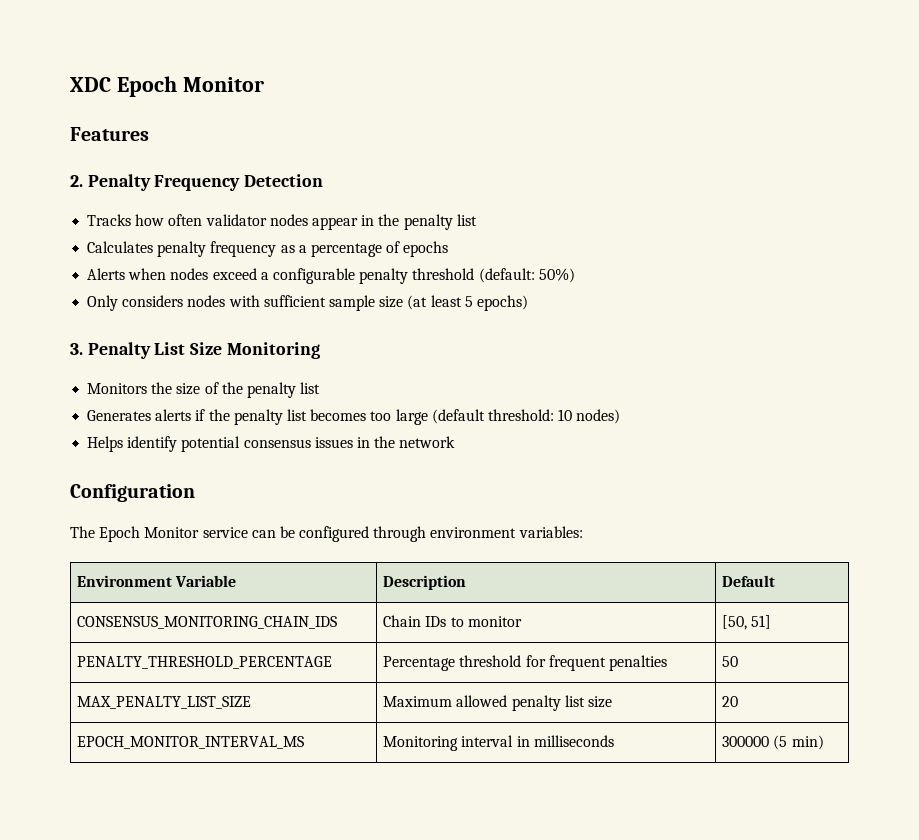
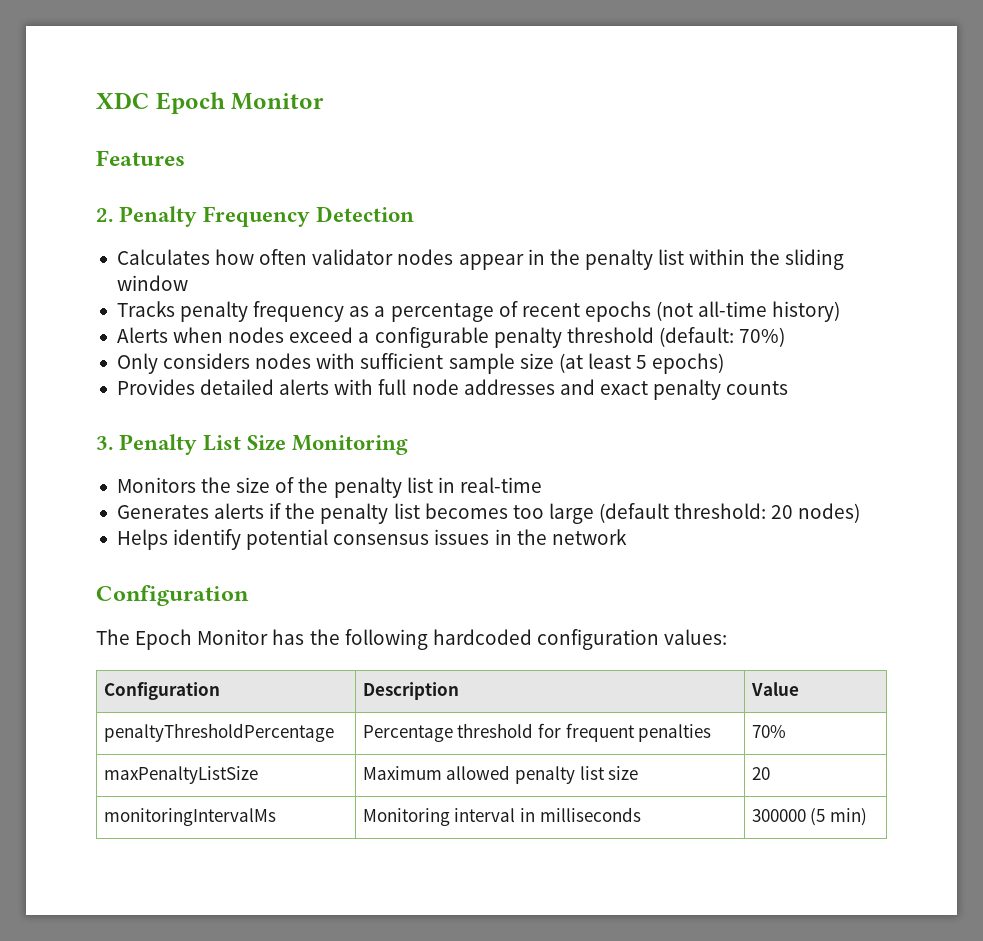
[87,214,132,226] Tracks -> [116,249,210,265] Calculates
[87,241,154,253] // Calculates -> [689,249,845,270] [116,275,188,291] [116,301,175,317] within the sliding window // Tracks
(401, 247) none -> [521,303,580,317] recent
(449, 249) none -> [656,301,841,322] (not all-time history)
[538,268,575,283] 50%) -> [739,327,786,347] 70%)
(528, 303) none -> [116,379,789,400] // Provides detailed alerts with full node addresses and exact penalty counts
(321, 388) none -> [437,477,542,493] in real-time
[558,409,573,421] 10 -> [771,505,794,519] 20
[202,526,583,542] [77,575,237,587] [383,575,467,590] [722,575,776,587] [77,616,338,629] [383,615,522,627] [722,615,772,630] [77,656,333,669] service can be configured through environment variables: // Environment Variable | Description | Default // CONSENSUS_MONITORING_CHAIN_IDS | Chain IDs to monitor | [50, 51] // PENALTY_THRESHOLD_PERCENTAGE -> [272,629,728,650] [103,682,220,700] [362,682,459,700] [750,682,799,696] [103,723,334,742] has the following hardcoded configuration values: // Configuration | Description | Value // penaltyThresholdPercentage
[722,656,739,667] [77,696,252,709] 50 // MAX_PENALTY_LIST_SIZE -> [751,725,786,738] [103,766,258,784] 70% // maxPenaltyListSize
[77,736,305,749] EPOCH_MONITOR_INTERVAL_MS -> [103,808,276,826] monitoringIntervalMs

